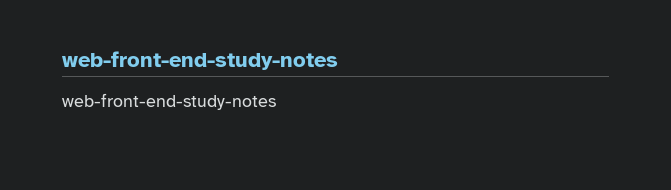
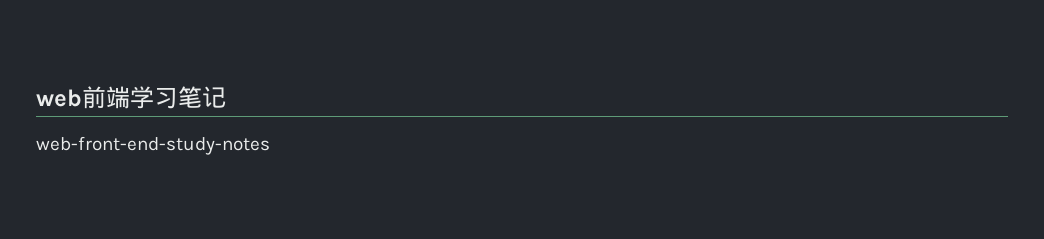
[62,51,338,70] web-front-end-study-notes -> [36,86,226,109] web前端学习笔记

